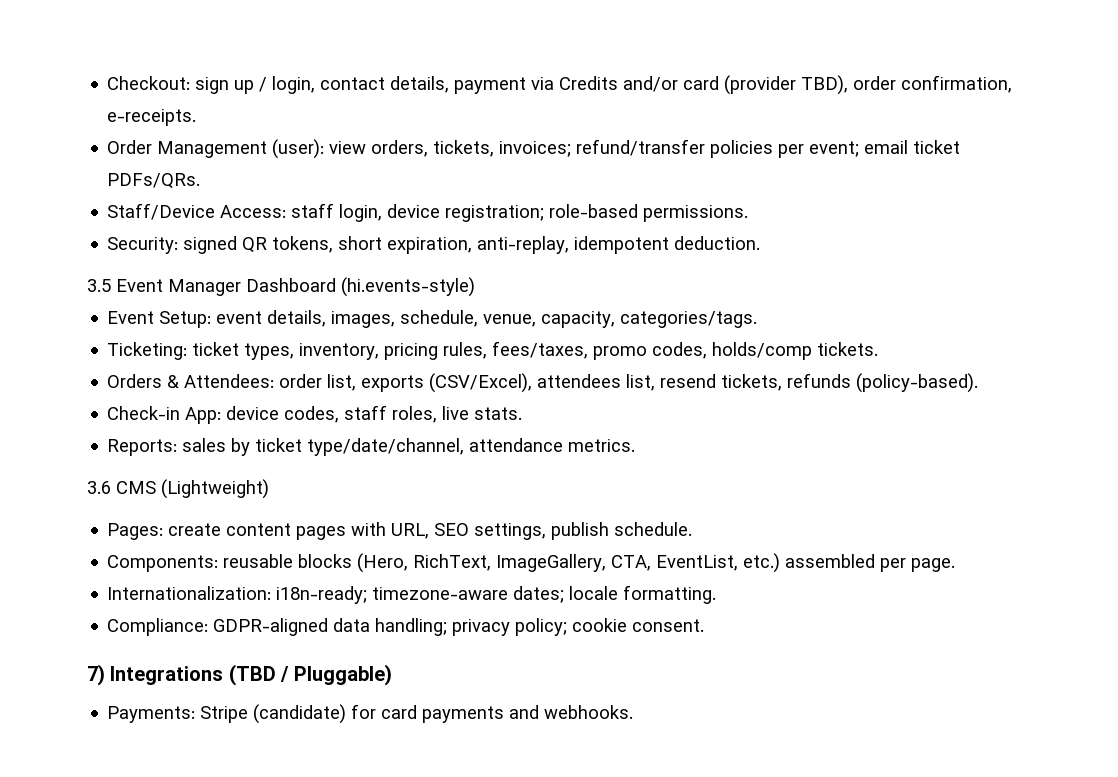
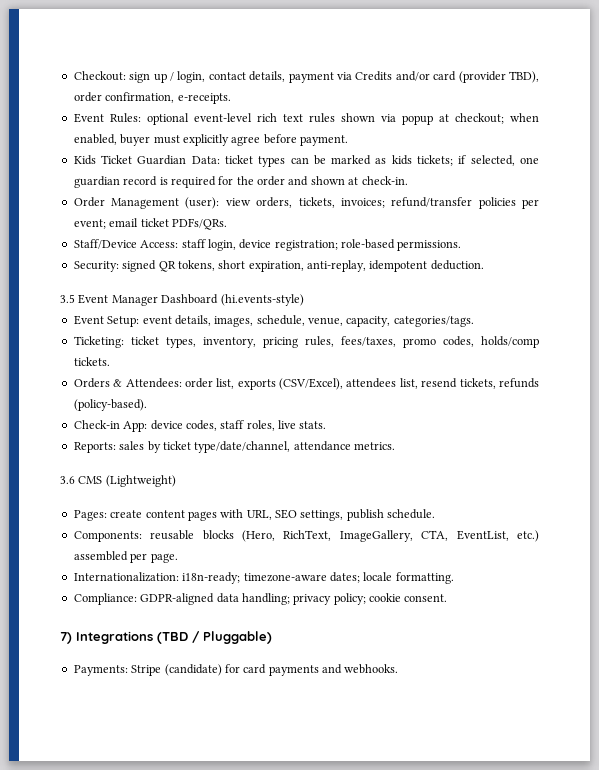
(197, 117) none -> [73,113,539,125] [73,134,348,146] [73,155,539,167] [73,176,408,188] // Event Rules: optional event-level rich text rules shown via popup at checkout; when enabled, buyer must explicitly agree before payment. // Kids Ticket Guardian Data: ticket types can be marked as kids tickets; if selected, one guardian record is required for the order and shown at check-in.

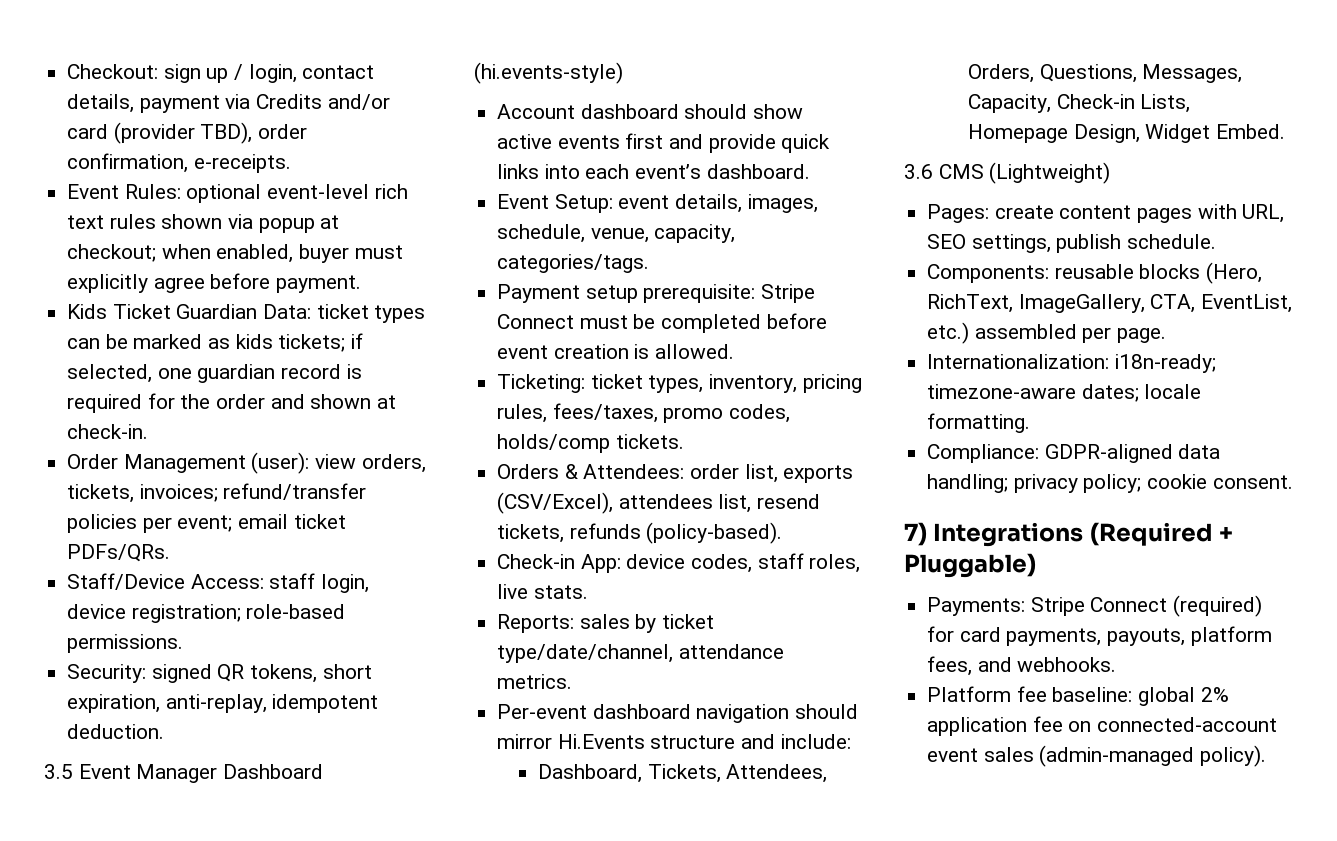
(304, 300) none -> [497,104,804,119] [497,133,831,153] [497,164,810,179] // Account dashboard should show active events first and provide quick links into each event’s dashboard.
(474, 321) none -> [497,284,816,303] [497,313,827,333] [497,344,735,359] // Payment setup prerequisite: Stripe Connect must be completed before event creation is allowed.
(395, 446) none -> [497,704,859,723] [497,734,851,749] [537,764,828,783] [967,64,1243,83] [967,94,1191,113] [967,124,1285,143] // Per-event dashboard navigation should mirror Hi.Events structure and include: // Dashboard, Tickets, Attendees, Orders, Questions, Messages, Capacity, Check-in Lists, Homepage Design, Widget Embed.
[157,631,199,644] (TBD / -> [1089,522,1234,546] (Required +
[164,664,399,676] (candidate) for card payments and webhooks. -> [1090,595,1263,617] [927,626,1272,646] [927,656,1117,676] [927,686,1229,706] [927,716,1278,736] [927,745,1267,767] Connect (required) for card payments, payouts, platform fees, and webhooks. // Platform fee baseline: global 2% application fee on connected-account event sales (admin-managed policy).

